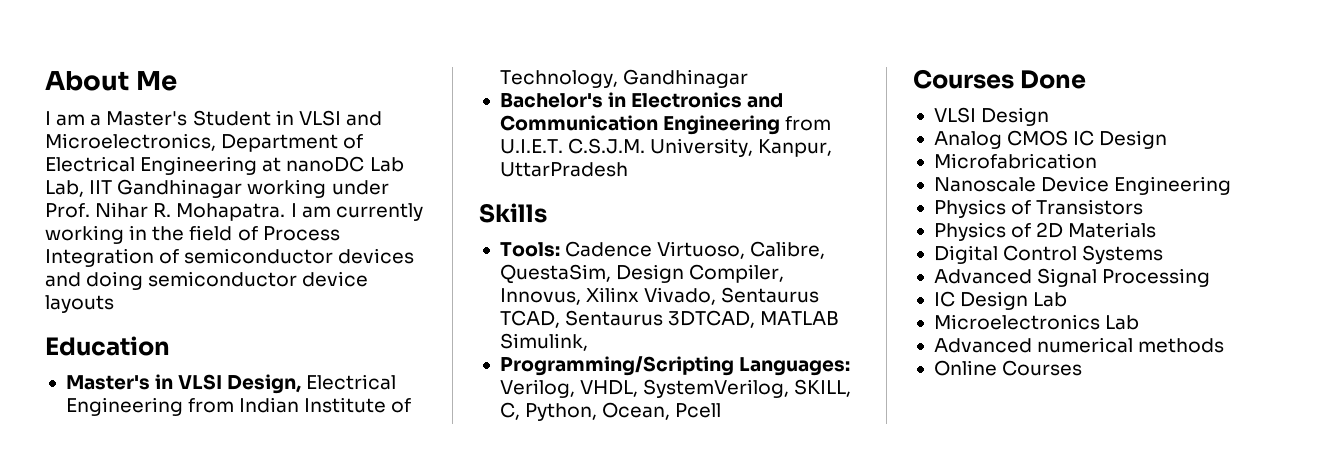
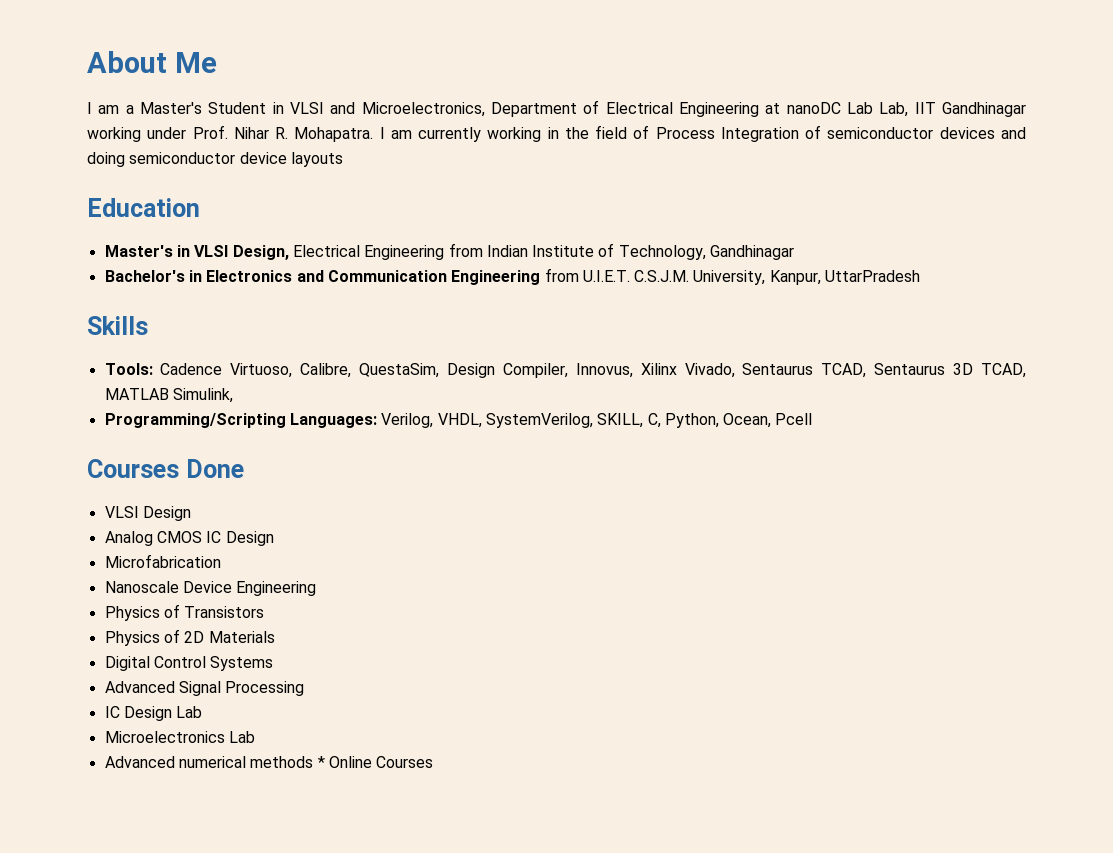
[668,310,756,328] 3DTCAD, -> [953,363,1026,378] 3D TCAD,
(1225, 345) // -> [317,756,325,768] *

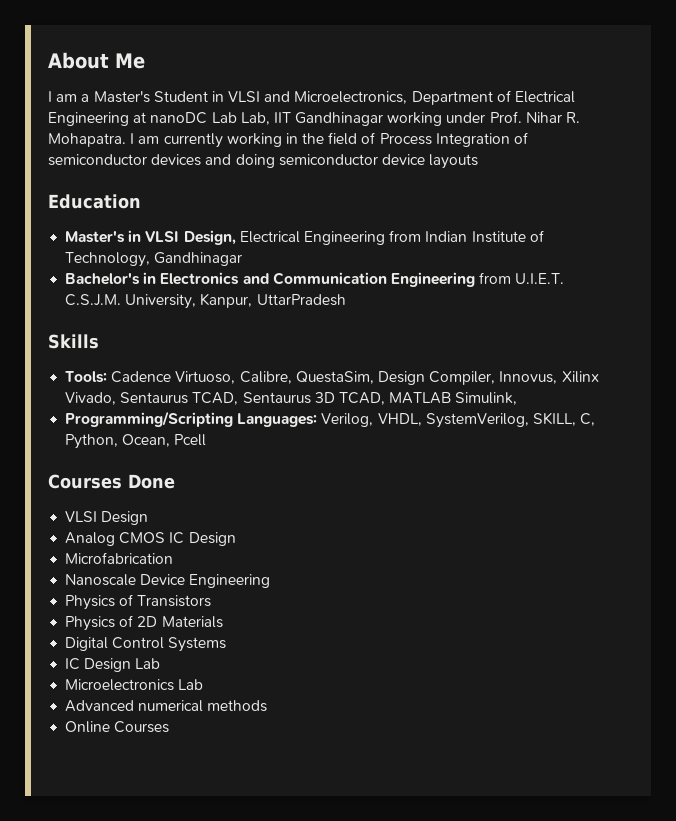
[104,681,305,696] // Advanced Signal Processing -> (227, 644) none
[317,756,325,768] * -> (268, 706) //

